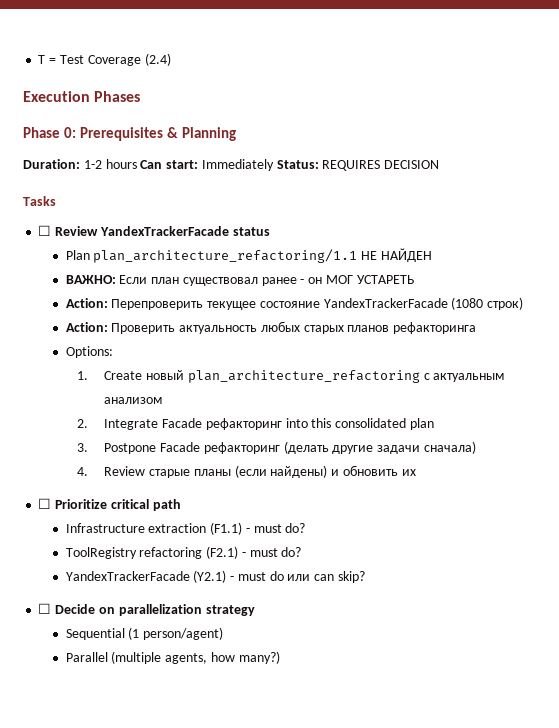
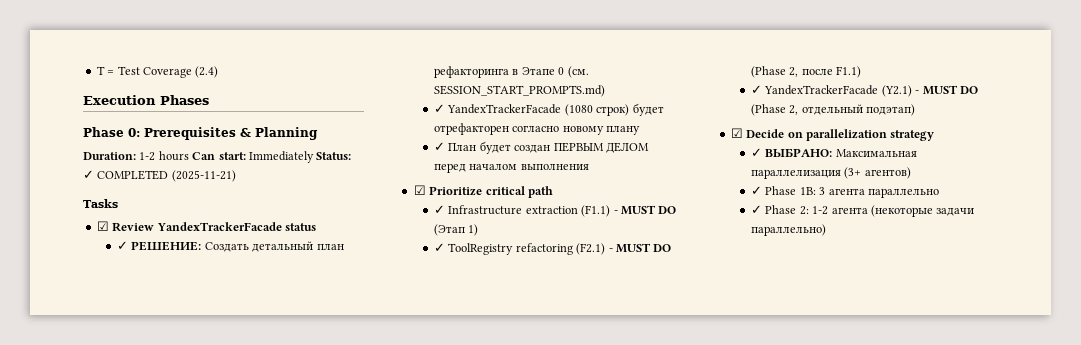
[322,160,440,171] REQUIRES DECISION -> [83,170,236,182] ✓ COMPLETED (2025-11-21)
[38,225,52,236] ☐ -> [96,221,109,231] ☑
[65,248,432,263] [65,275,414,286] [65,297,524,310] [65,321,477,334] [65,346,113,358] [77,370,505,383] [104,397,163,404] [77,418,435,430] [77,441,477,454] [77,465,416,478] [38,498,52,509] Plan plan_architecture_refactoring/1.1 НЕ НАЙДЕН // ВАЖНО: Если план существовал ранее - он МОГ УСТАРЕТЬ // Action: Перепроверить текущее состояние YandexTrackerFacade (1080 строк) // Action: Проверить актуальность любых старых планов рефакторинга // Options: // 1. Create новый plan_architecture_refactoring с актуальным анализом // 2. Integrate Facade рефакторинг into this consolidated plan // 3. Postpone Facade рефакторинг (делать другие задачи сначала) // 4. Review старые планы (если найдены) и обновить их // ☐ -> [117,241,344,252] [434,66,589,78] [434,85,606,97] [434,103,664,116] [434,123,641,135] [434,141,649,154] [434,163,589,173] [413,185,426,195] ✓ РЕШЕНИЕ: Создать детальный план рефакторинга в Этапе 0 (см. SESSION_START_PROMPTS.md) // ✓ YandexTrackerFacade (1080 строк) будет отрефакторен согласно новому плану // ✓ План будет создан ПЕРВЫМ ДЕЛОМ перед началом выполнения // ☑
(181, 505) none -> [434,205,446,214] ✓
[253,523,306,533] [65,546,302,559] [65,570,365,583] [38,603,255,616] [65,627,224,640] [65,651,280,664] must do? // ToolRegistry refactoring (F2.1) - must do? // YandexTrackerFacade (Y2.1) - must do или can skip? // ☐ Decide on parallelization strategy // Sequential (1 person/agent) // Parallel (multiple agents, how many?) -> [620,205,677,215] [434,224,479,236] [434,243,672,255] [751,66,862,78] [751,85,978,97] [751,104,916,116] [730,128,935,141] [751,148,917,157] [751,167,911,179] [751,186,939,198] [751,205,975,217] [751,224,827,236] MUST DO (Этап 1) // ✓ ToolRegistry refactoring (F2.1) - MUST DO (Phase 2, после F1.1) // ✓ YandexTrackerFacade (Y2.1) - MUST DO (Phase 2, отдельный подэтап) // ☑ Decide on parallelization strategy // ✓ ВЫБРАНО: Максимальная параллелизация (3+ агентов) // ✓ Phase 1B: 3 агента параллельно // ✓ Phase 2: 1-2 агента (некоторые задачи параллельно)

